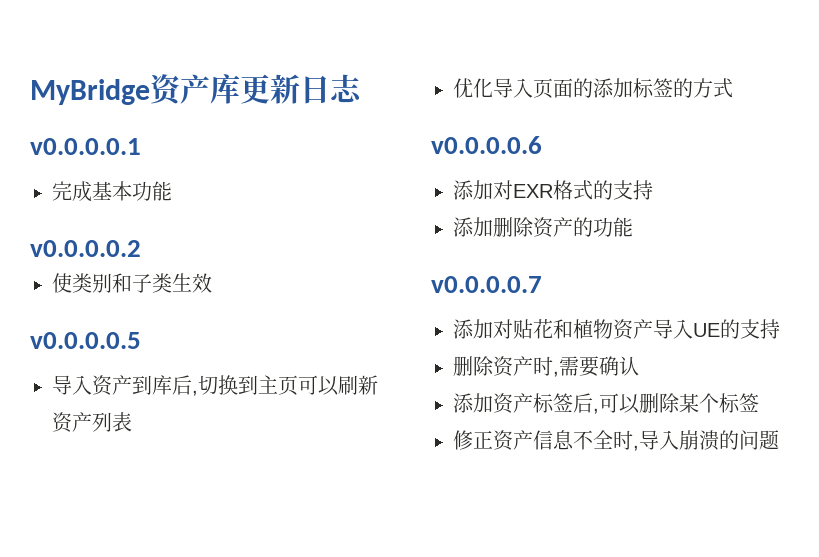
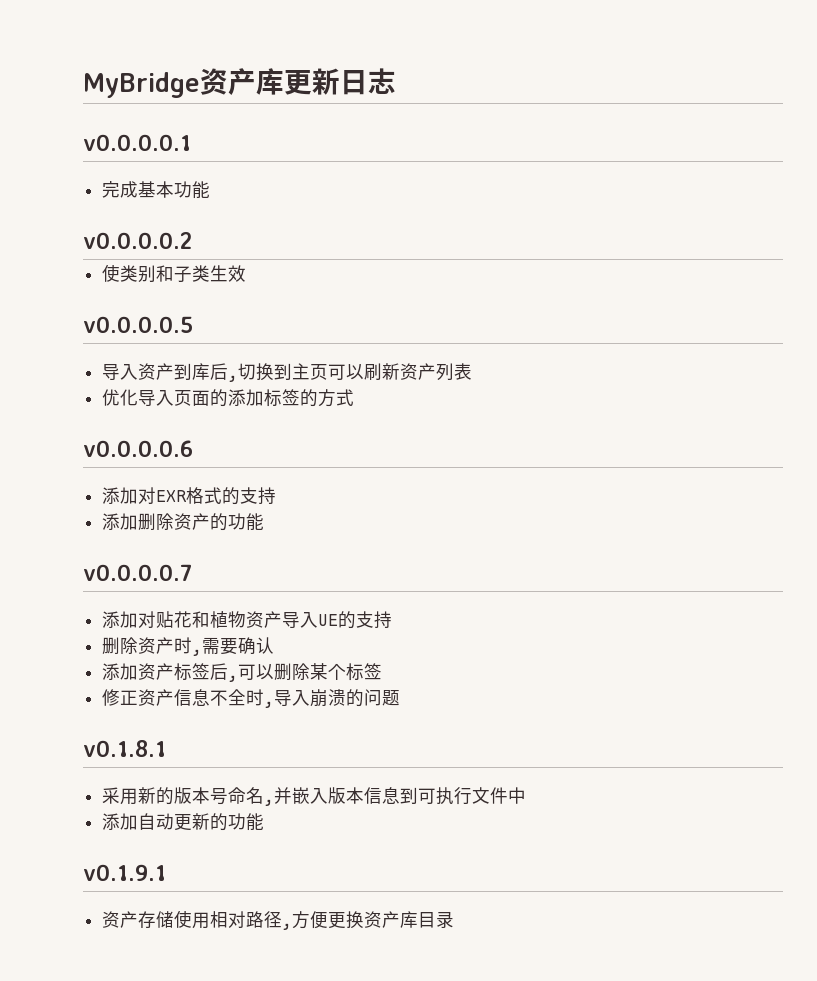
(779, 440) none -> [83,740,166,757] [102,787,527,806] [102,813,265,831] [83,864,166,881] [102,910,455,930] // v0.1.8.1 // 采用新的版本号命名,并嵌入版本信息到可执行文件中 // 添加自动更新的功能 // v0.1.9.1 // 资产存储使用相对路径,方便更换资产库目录

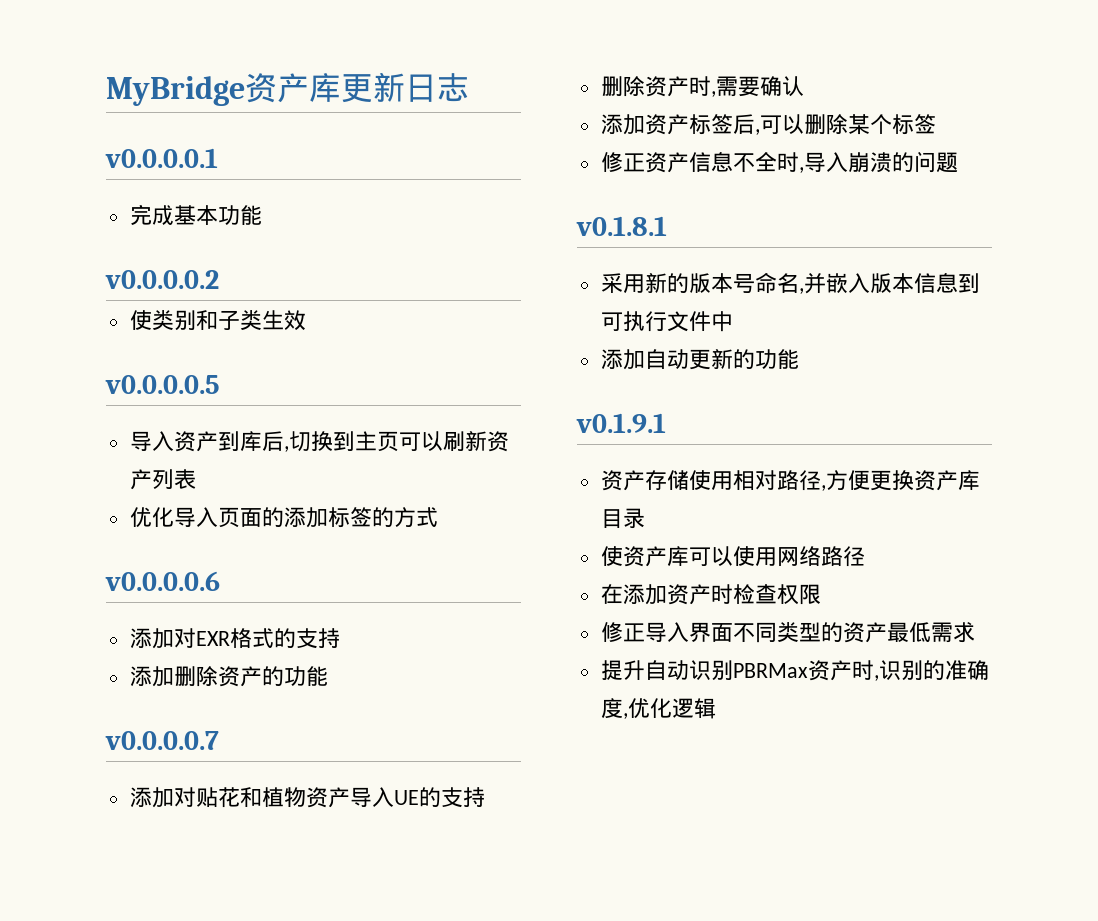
(455, 919) none -> [600,546,865,567] [600,584,821,605] [600,622,975,643] [600,660,989,681] [600,698,716,719] // 使资产库可以使用网络路径 // 在添加资产时检查权限 // 修正导入界面不同类型的资产最低需求 // 提升自动识别PBRMax资产时,识别的准确度,优化逻辑

